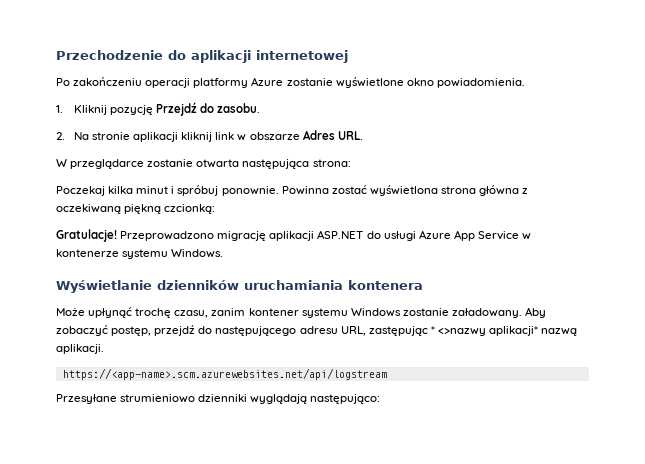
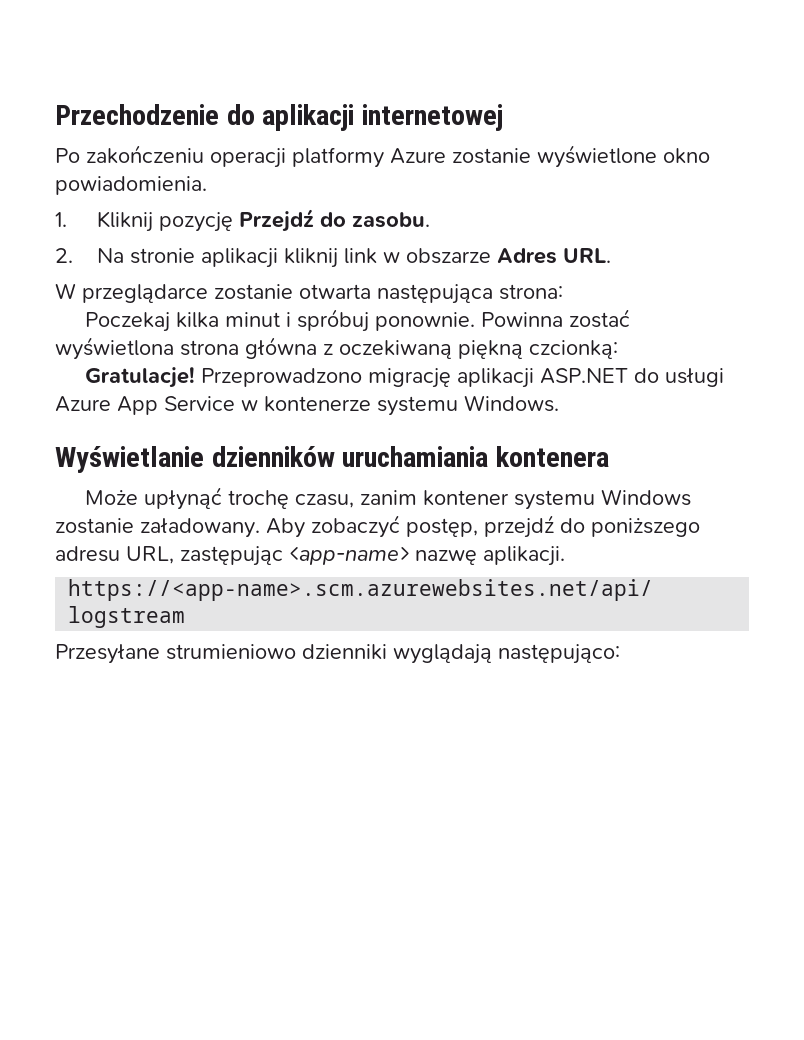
[215,326,297,336] następującego -> [591,518,700,537] poniższego
[430,326,578,336] * <>nazwy aplikacji* nazwą -> [289,546,477,565] <app-name> nazwę

